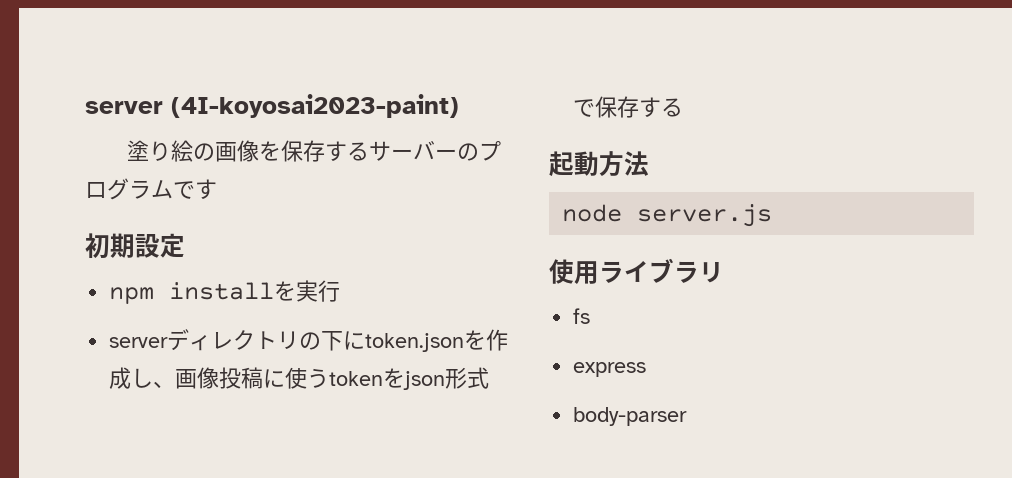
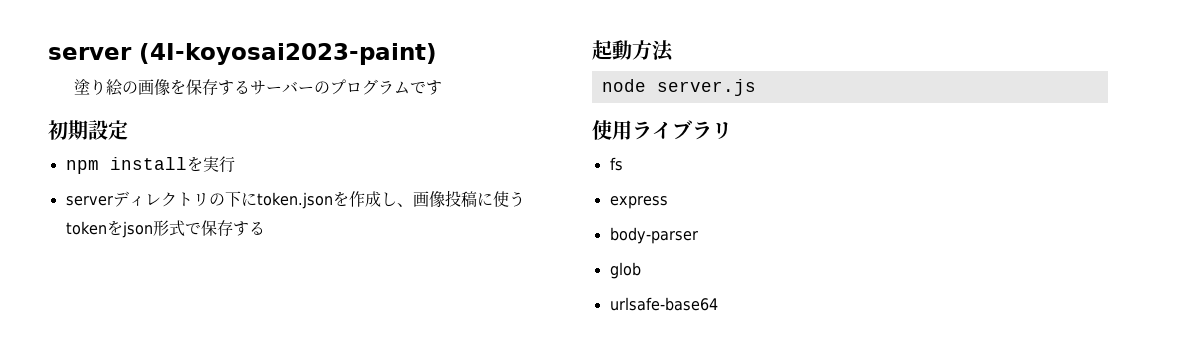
(688, 416) none -> [609,262,641,279] [609,297,718,311] // glob // urlsafe-base64

